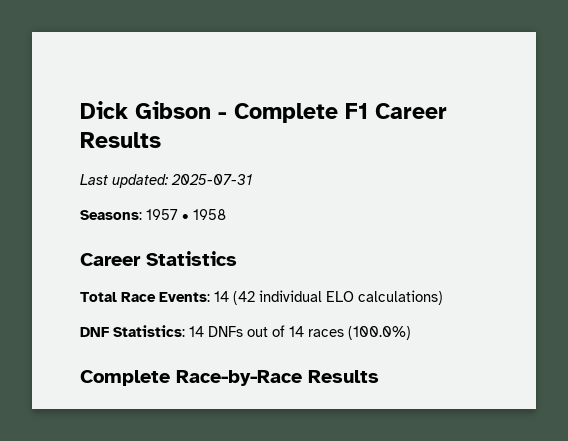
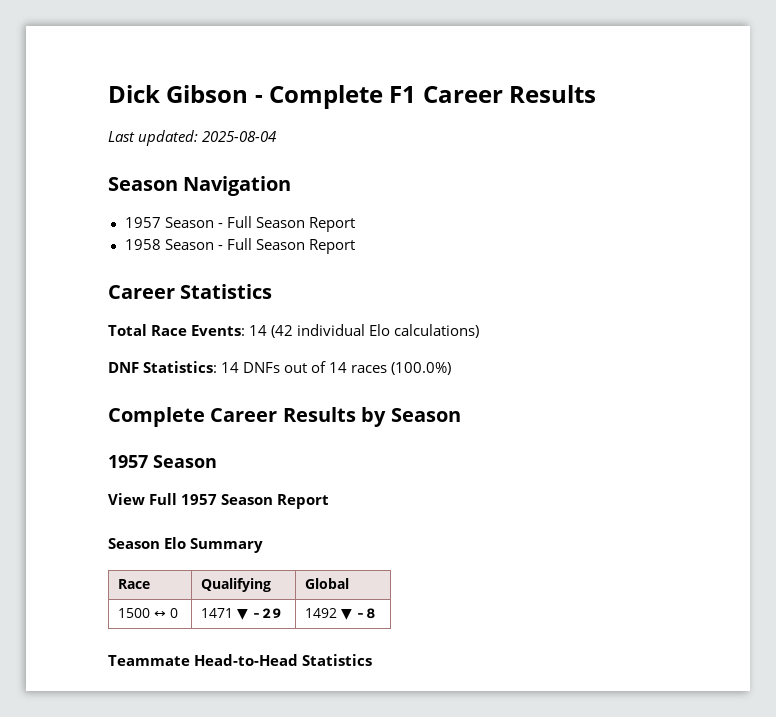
[171,174,252,185] [80,209,226,220] 2025-07-31 // Seasons: 1957 • 1958 -> [202,131,278,142] [108,176,292,196] [124,216,355,232] [124,238,355,254] 2025-08-04 // Season Navigation // 1957 Season - Full Season Report // 1958 Season - Full Season Report
[326,291,354,302] ELO -> [369,324,391,336] Elo
[176,370,379,386] Race-by-Race Results -> [210,407,461,427] [108,455,217,468] [108,493,330,509] [108,537,264,553] [118,579,151,589] [201,578,272,592] [305,578,350,589] [118,608,179,618] [201,608,283,620] [305,608,377,620] [108,654,373,666] Career Results by Season // 1957 Season // View Full 1957 Season Report // Season Elo Summary // Race | Qualifying | Global // 1500 ↔ 0 | 1471 ▼ -29 | 1492 ▼ -8 // Teammate Head-to-Head Statistics

